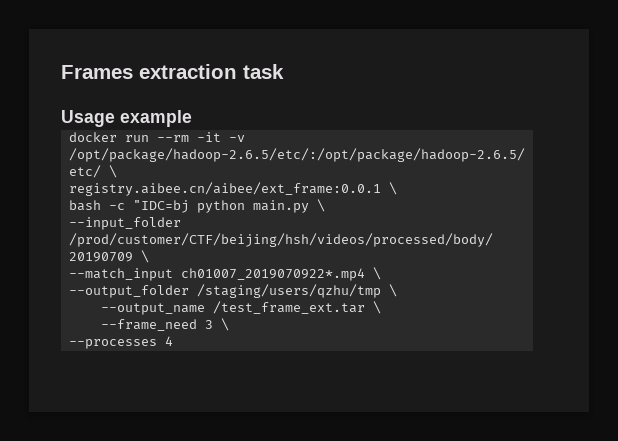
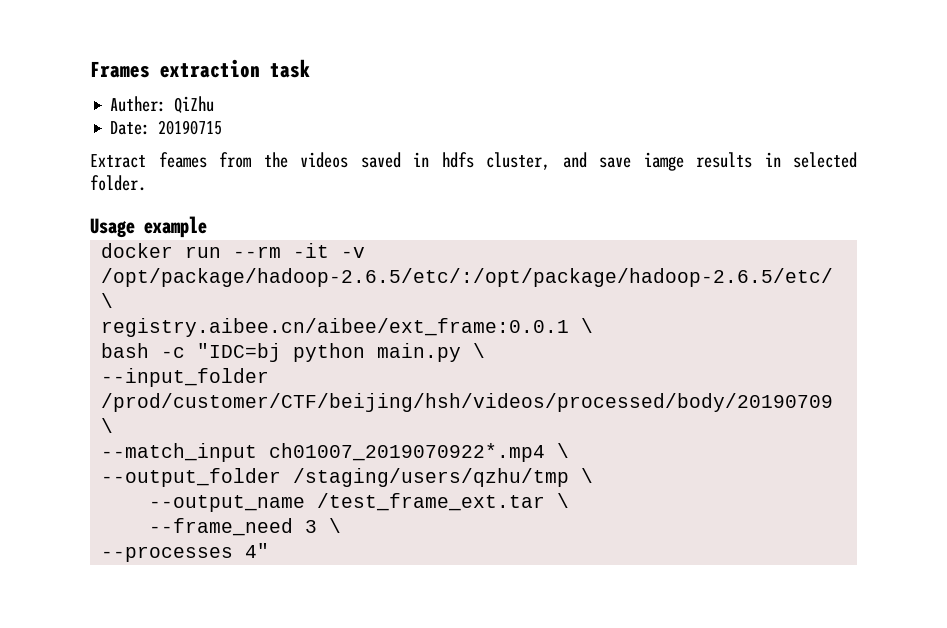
(284, 71) none -> [110,96,215,113] [110,120,223,135] [90,152,857,171] [90,175,146,191] // Auther: QiZhu // Date: 20190715 // Extract feames from the videos saved in hdfs cluster, and save iamge results in selected folder.
[164,336,173,346] 4 -> [245,543,270,558] 4"

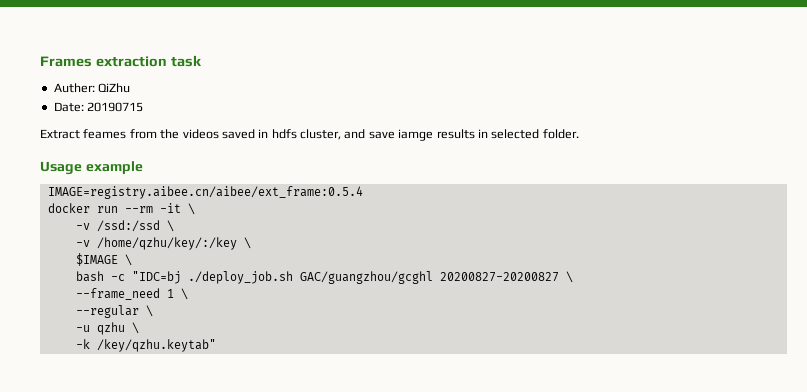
(207, 227) none -> [47,186,363,199] // IMAGE=registry.aibee.cn/aibee/ext_frame:0.5.4
[341,247,366,258] [101,268,834,287] [101,293,114,308] [101,318,594,337] [101,343,486,362] [101,368,270,387] [101,393,834,412] [101,418,114,433] [101,443,570,462] [101,468,594,487] [149,493,546,512] -v /opt/package/hadoop-2.6.5/etc/:/opt/package/hadoop-2.6.5/etc/ \ // registry.aibee.cn/aibee/ext_frame:0.0.1 \ // bash -c "IDC=bj python main.py \ // --input_folder /prod/customer/CTF/beijing/hsh/videos/processed/body/20190709 \ // --match_input ch01007_2019070922*.mp4 \ // --output_folder /staging/users/qzhu/tmp \ // --output_name /test_frame_ext.tar -> [187,203,195,215] [75,220,174,232] [75,237,251,250] [75,253,132,266] [75,271,559,284] \ // -v /ssd:/ssd \ // -v /home/qzhu/key/:/key \ // $IMAGE \ // bash -c "IDC=bj ./deploy_job.sh GAC/guangzhou/gcghl 20200827-20200827
[305,518,342,533] [101,543,270,562] 3 \ // --processes 4" -> [166,288,188,300] [75,305,153,318] [75,322,139,335] [75,339,216,352] 1 \ // --regular \ // -u qzhu \ // -k /key/qzhu.keytab"

